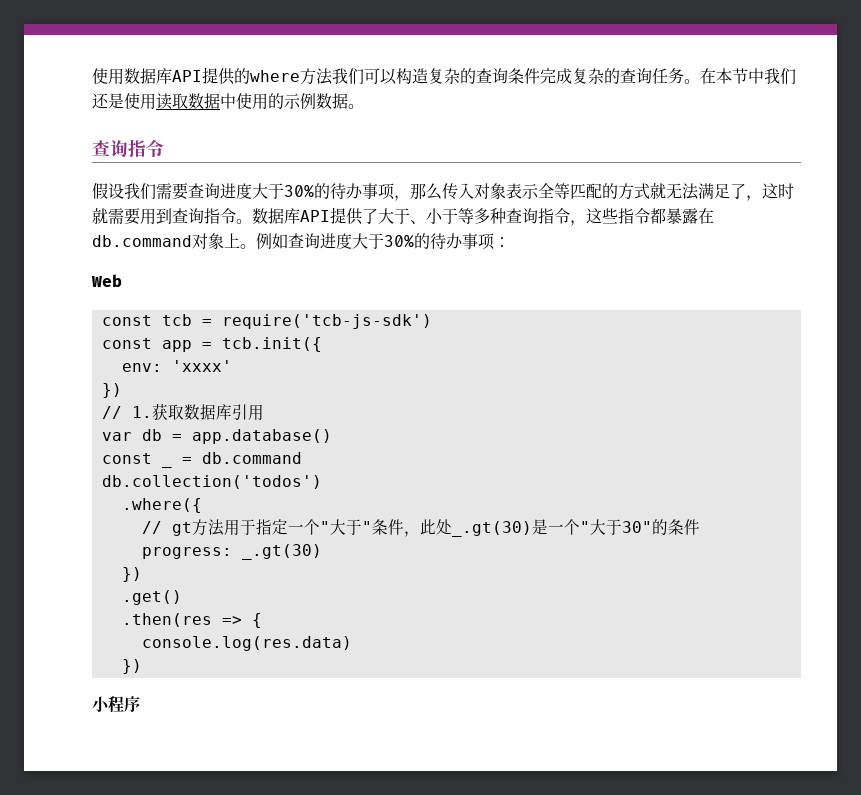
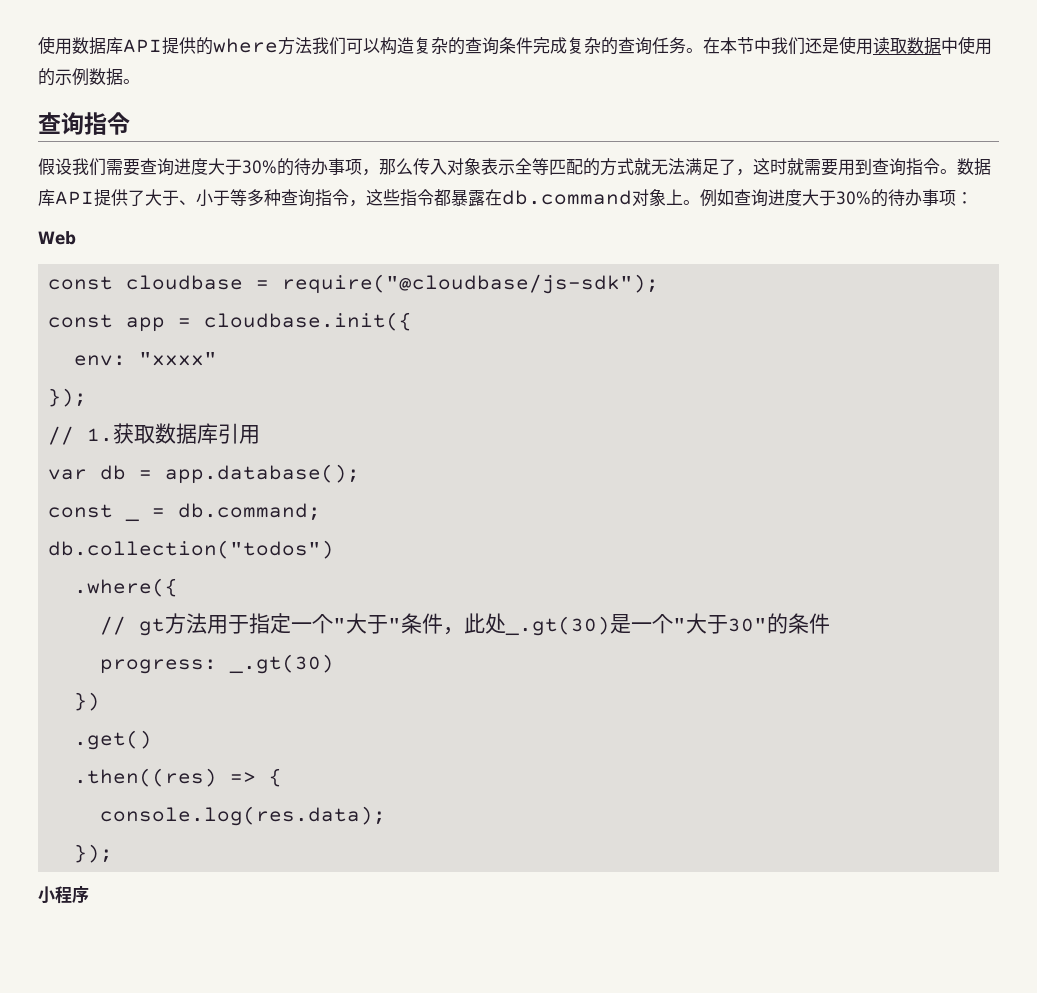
[161,314,432,329] tcb = require('tcb-js-sdk') -> [126,274,660,294] cloudbase = require("@cloudbase/js-sdk");
[221,337,322,352] tcb.init({ -> [204,312,413,331] cloudbase.init({
[171,360,232,372] [101,383,122,398] 'xxxx' // }) -> [139,352,218,366] [48,388,88,407] "xxxx" // });
[191,429,332,444] app.database() -> [165,464,361,484] app.database();
[201,452,302,464] [101,475,322,489] db.command // db.collection('todos') -> [178,503,322,521] [48,540,335,559] db.command; // db.collection("todos")
[121,613,212,627] .then(res -> [74,768,218,787] .then((res)
[141,636,352,651] [121,659,142,674] console.log(res.data) // }) -> [100,806,387,826] [74,844,114,863] console.log(res.data); // });

